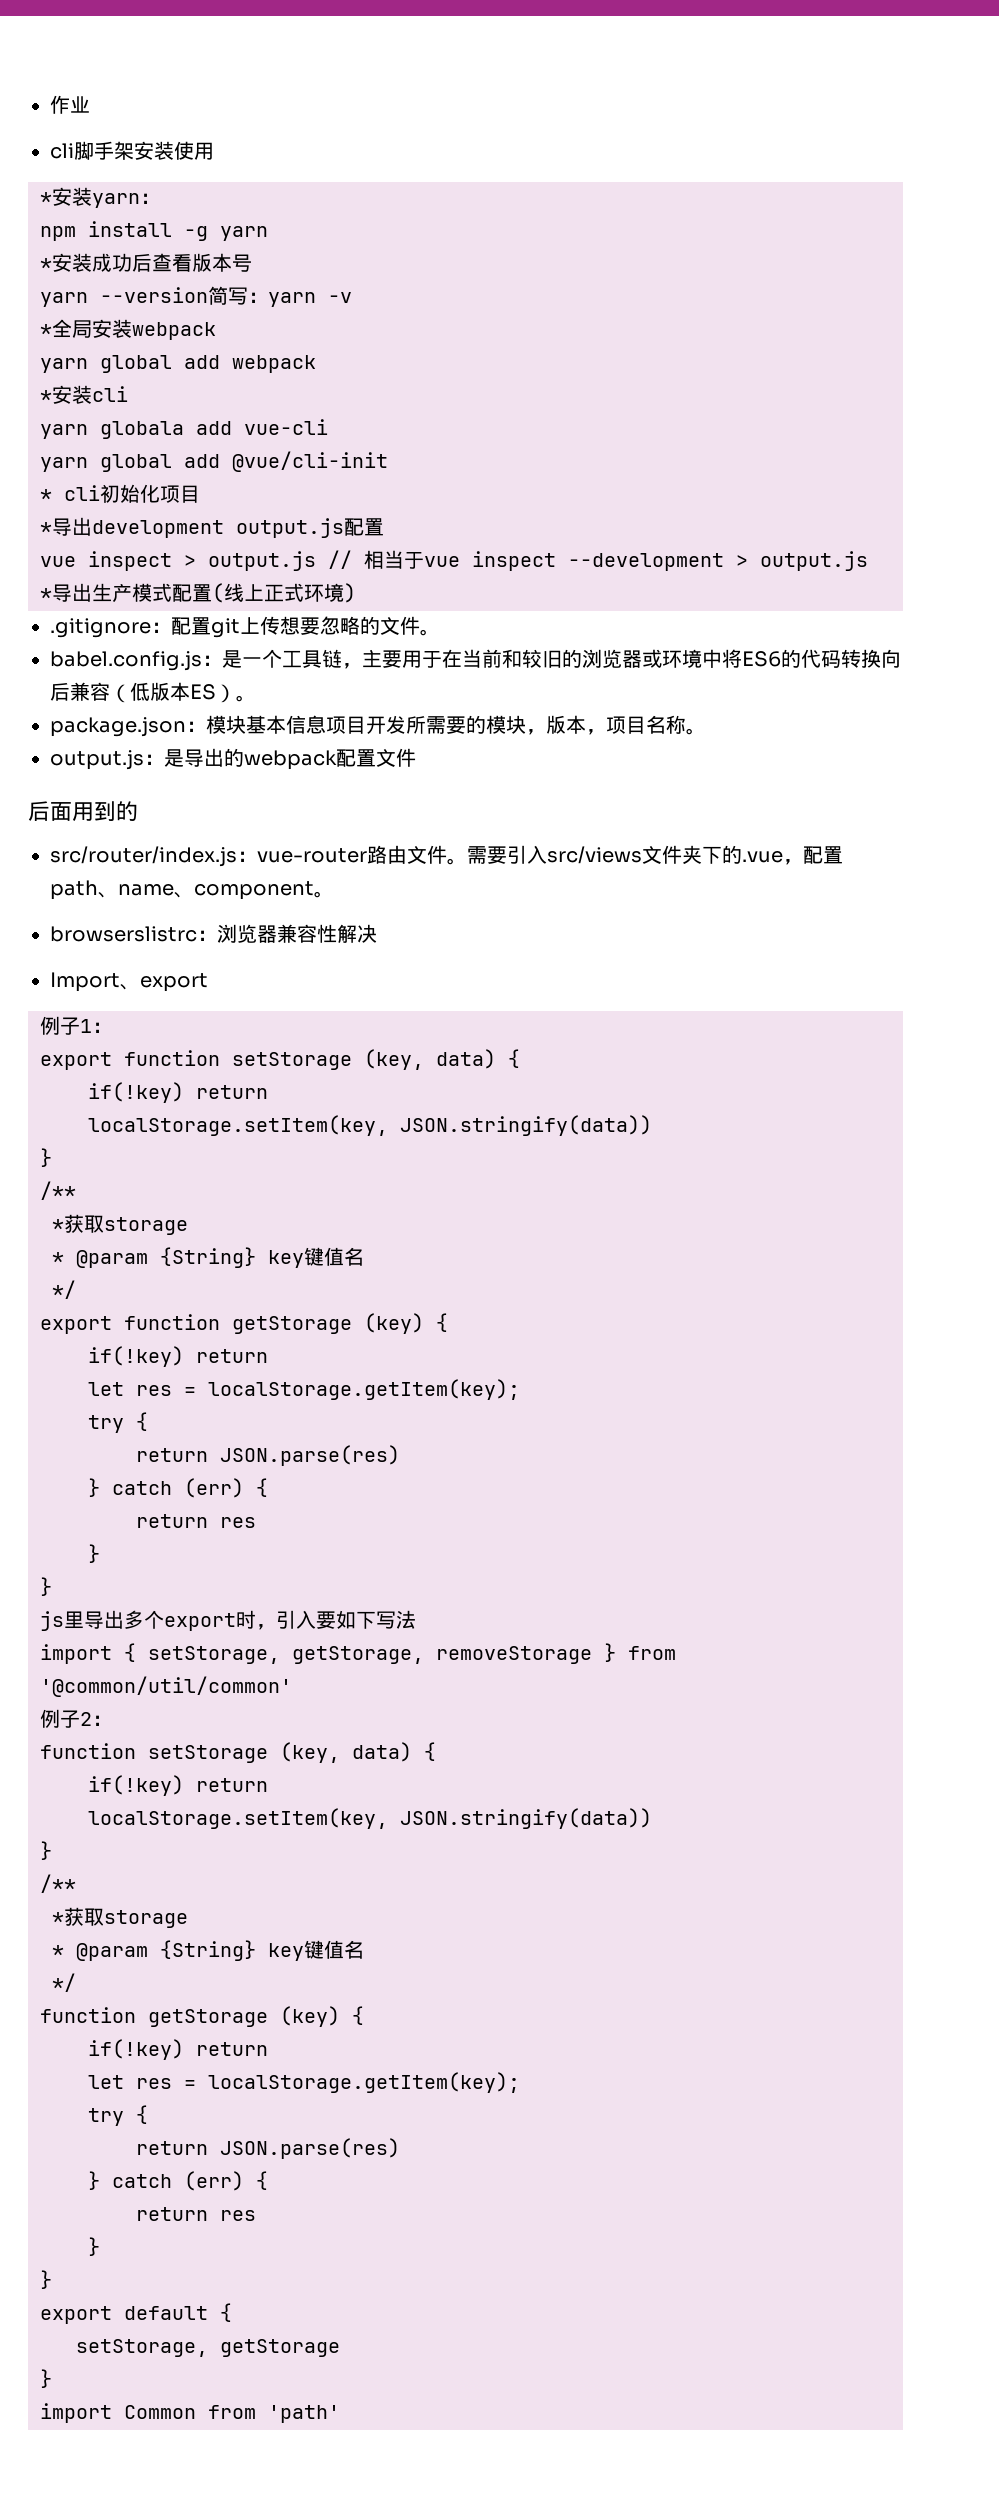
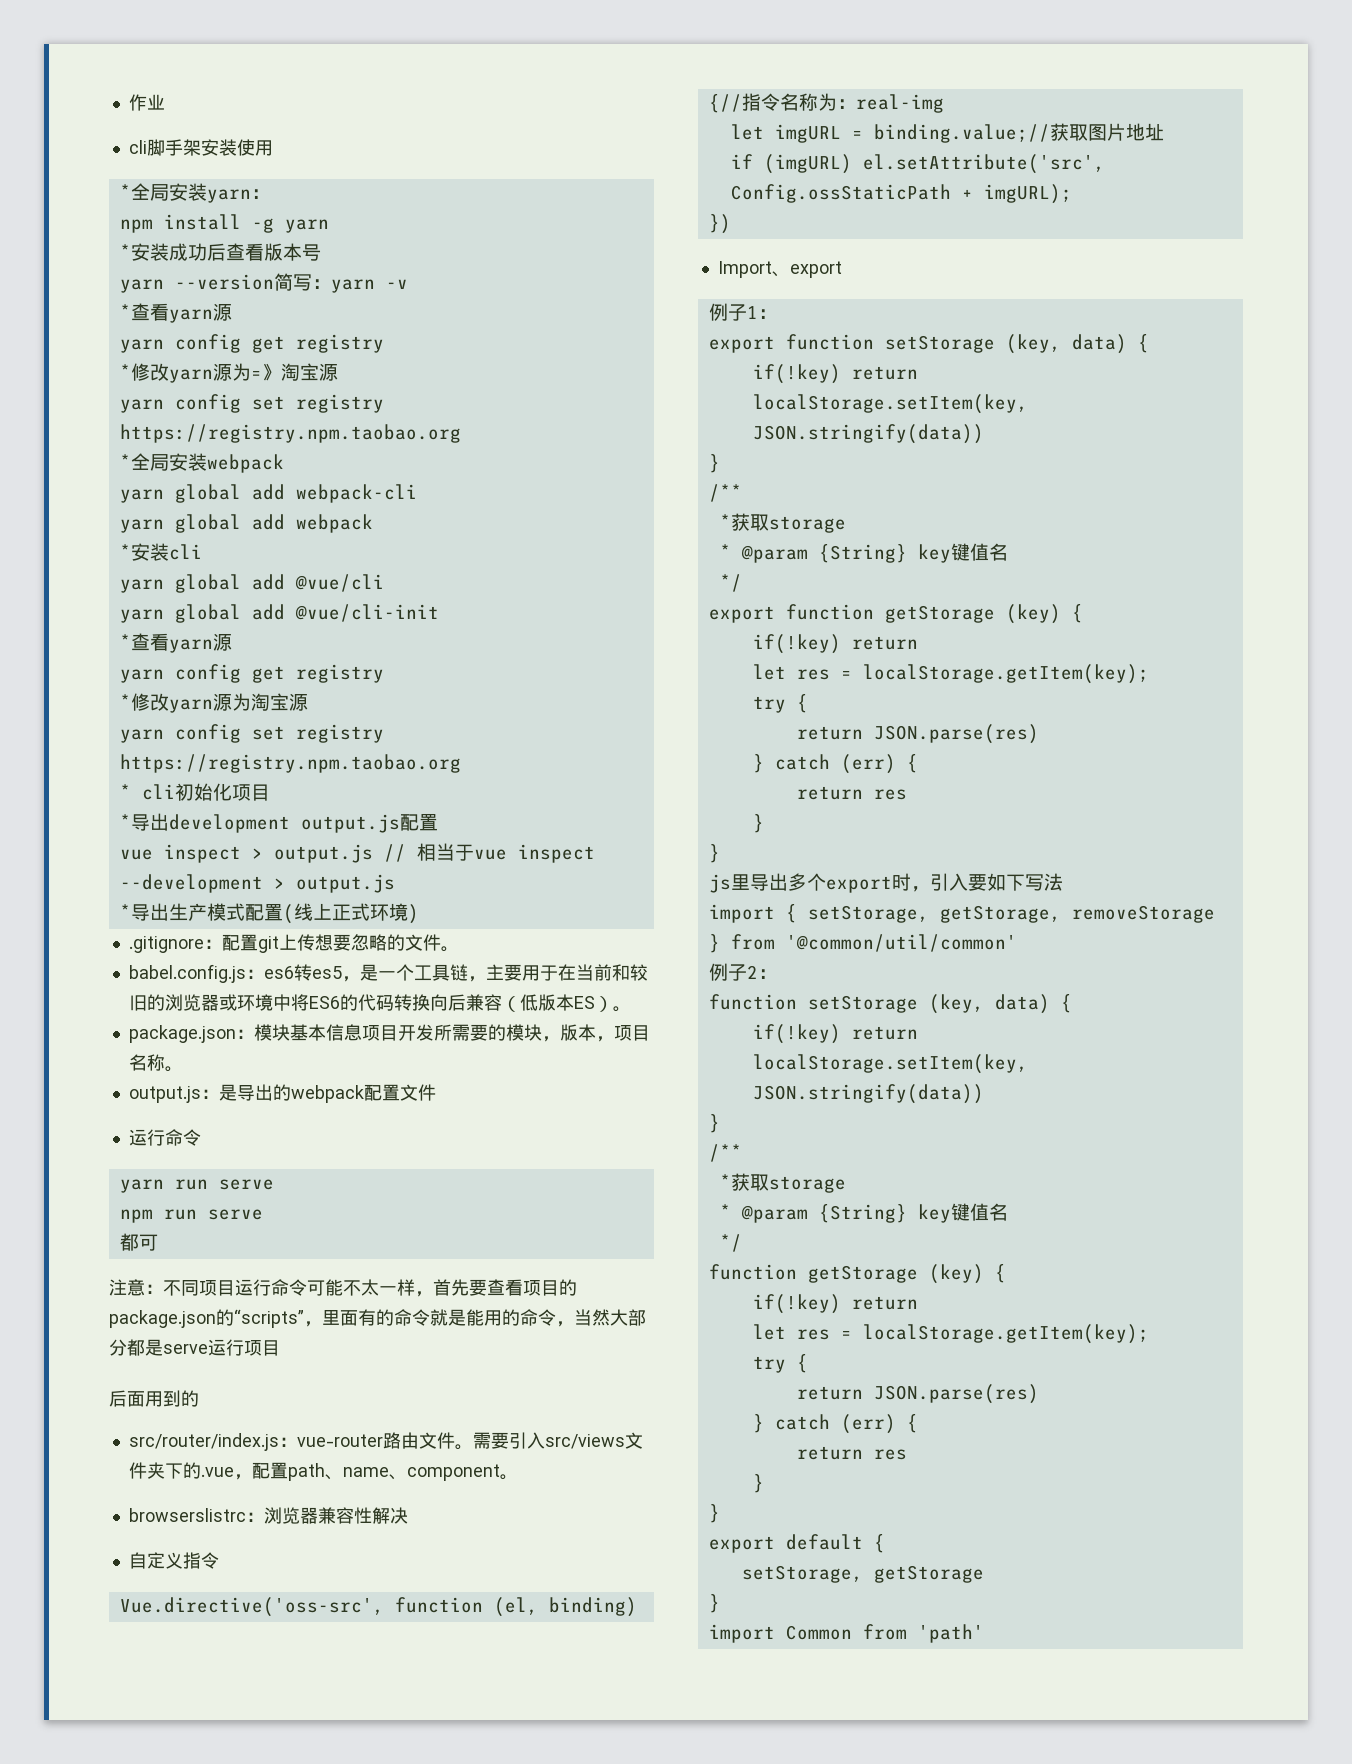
(52, 198) none -> [130,183,169,201] 全局
(352, 297) none -> [119,303,232,323] [119,334,384,353] [119,363,338,383] [119,394,384,413] [119,424,461,443] // *查看yarn源 // yarn config get registry // *修改yarn源为=》淘宝源 // yarn config set registry https://registry.npm.taobao.org
(216, 331) none -> [119,484,417,503] // yarn global add webpack-cli
[100,419,328,439] globala add vue-cli -> [174,574,384,593] global add @vue/cli
(388, 461) none -> [119,633,232,653] [119,664,384,683] [119,693,308,713] [119,724,384,743] [119,754,461,773] // *查看yarn源 // yarn config get registry // *修改yarn源为淘宝源 // yarn config set registry https://registry.npm.taobao.org
(222, 660) none -> [263,964,360,982] es6转es5，
(416, 757) none -> [128,1129,201,1146] [119,1179,274,1193] [119,1209,263,1223] [119,1233,158,1251] [109,1279,577,1297] [109,1309,646,1328] [109,1339,280,1356] // 运行命令 // yarn run serve // npm run serve // 都可 // 注意：不同项目运行命令可能不太一样，首先要查看项目的package.json的“scripts”，里面有的命令就是能用的命令，当然大部分都是serve运行项目
(377, 933) none -> [128,1552,219,1569] [119,1597,637,1617] [708,93,944,113] [730,123,1164,143] [730,154,1105,174] [730,184,1072,204] [708,214,731,234] // 自定义指令 // Vue.directive('oss-src', function (el, binding) {//指令名称为：real-img // let imgURL = binding.value;//获取图片地址 // if (imgURL) el.setAttribute('src', Config.ossStaticPath + imgURL); // })

